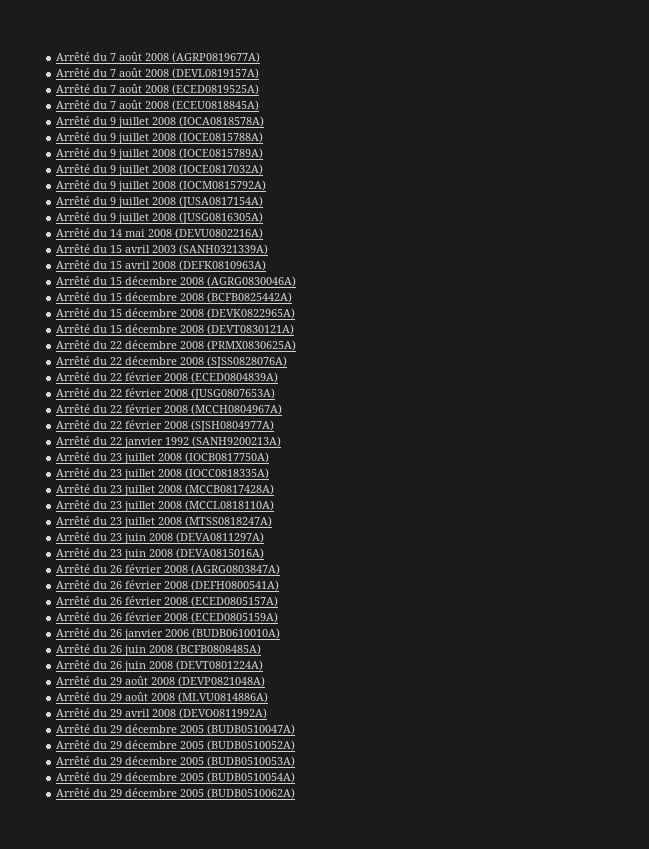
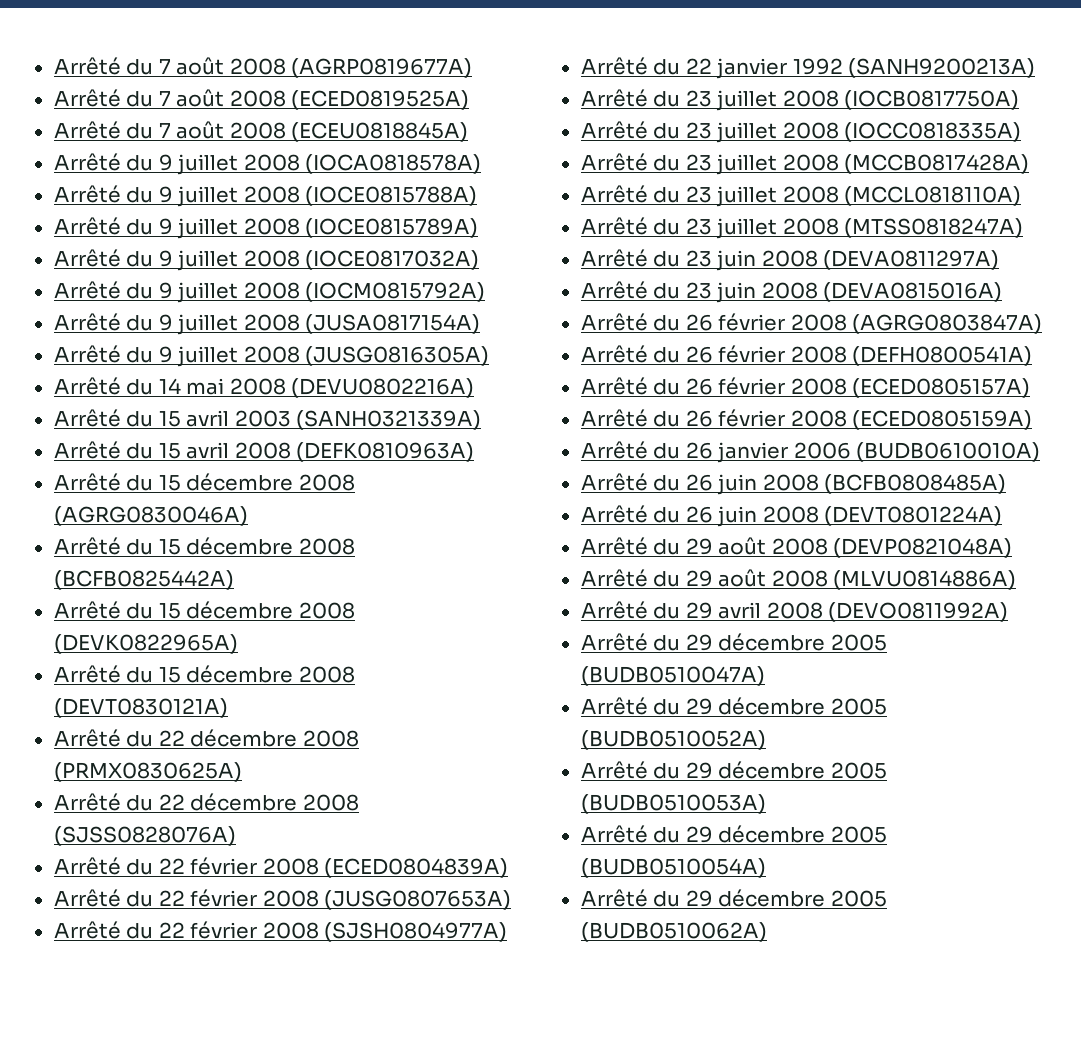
[56,68,260,79] // Arrêté du 7 août 2008 (DEVL0819157A) -> (473, 68) none
[56,404,283,415] // Arrêté du 22 février 2008 (MCCH0804967A) -> (512, 900) none

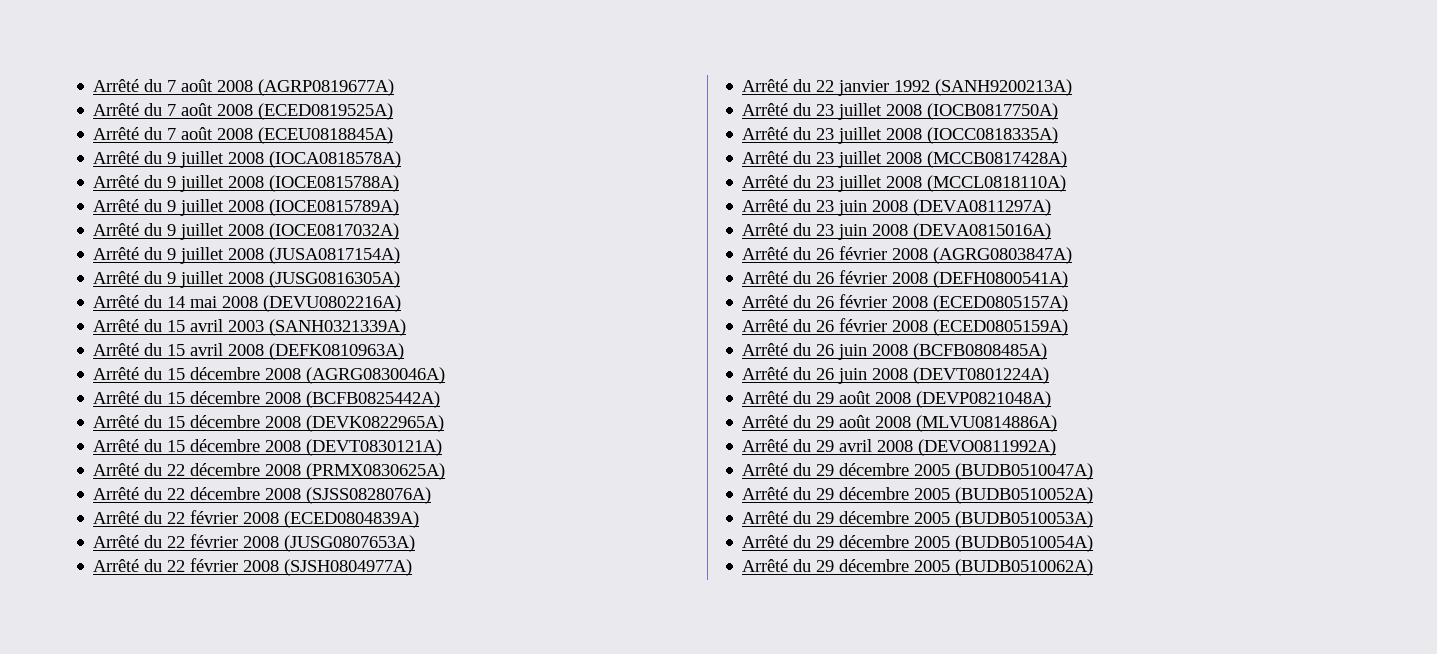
[53,281,486,303] // Arrêté du 9 juillet 2008 (IOCM0815792A) -> (400, 231) none
[580,217,1024,239] // Arrêté du 23 juillet 2008 (MTSS0818247A) -> (1067, 183) none
[580,441,1041,463] // Arrêté du 26 janvier 2006 (BUDB0610010A) -> (1069, 327) none

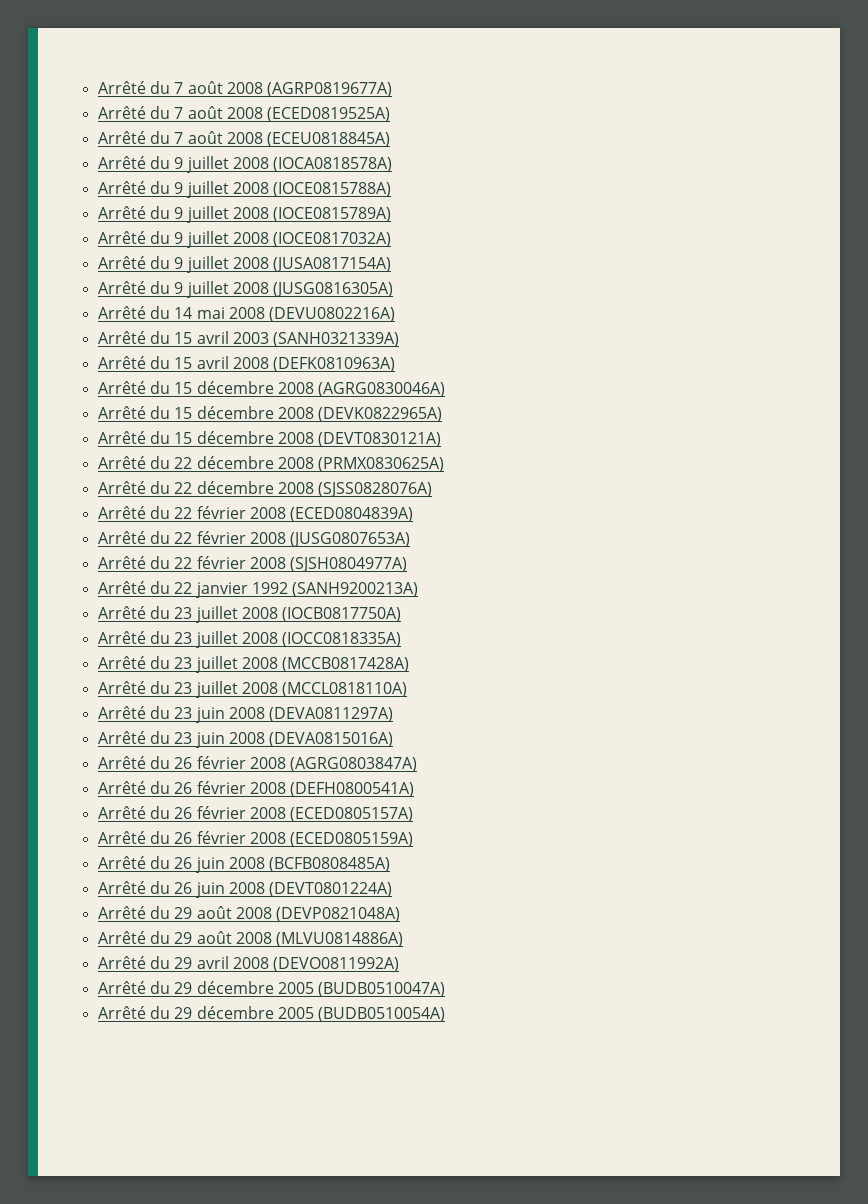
[93,391,441,408] // Arrêté du 15 décembre 2008 (BCFB0825442A) -> (446, 389) none
[742,487,1094,504] [742,511,1094,528] // Arrêté du 29 décembre 2005 (BUDB0510052A) // Arrêté du 29 décembre 2005 (BUDB0510053A) -> (446, 989) none
[742,559,1094,576] // Arrêté du 29 décembre 2005 (BUDB0510062A) -> (446, 1014) none

